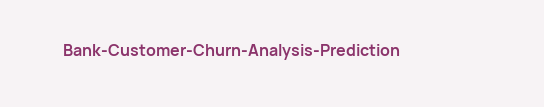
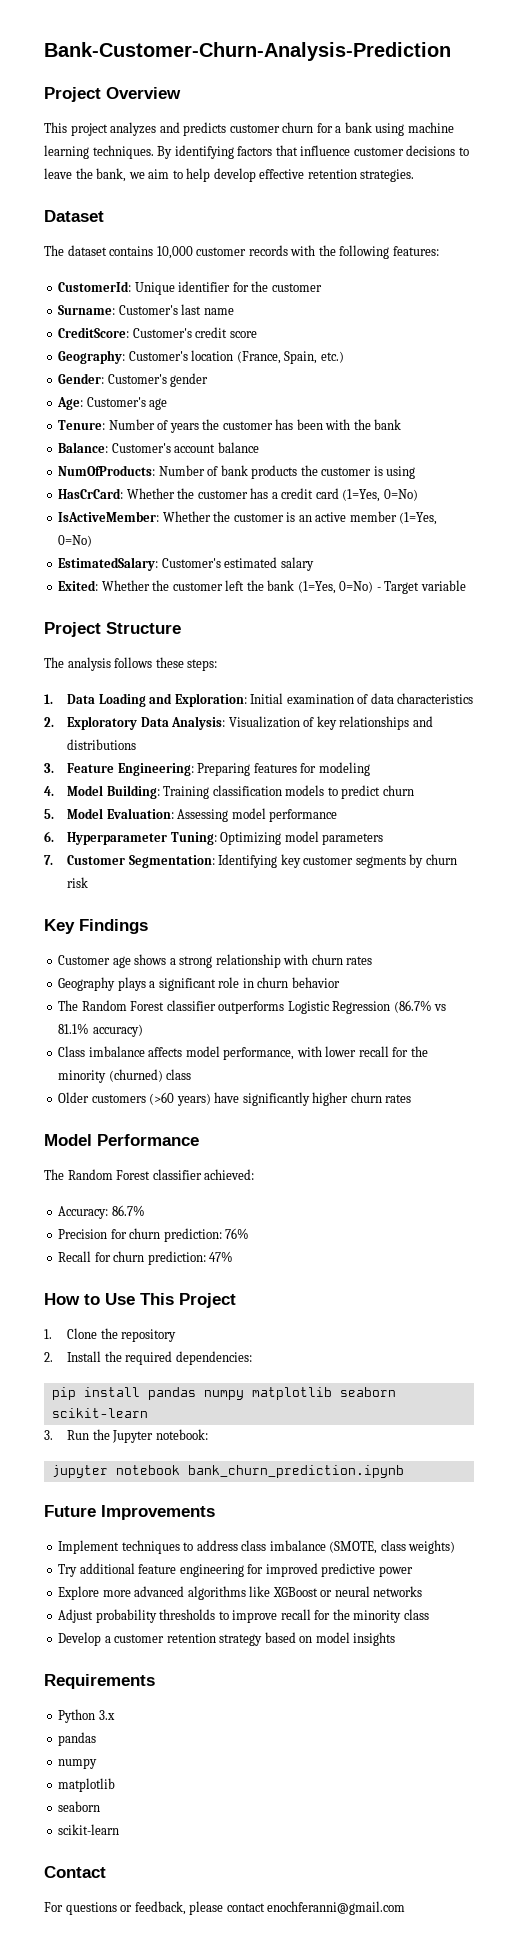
(400, 52) none -> [44,87,181,102] [44,122,454,136] [44,145,469,159] [44,168,415,182] [44,210,104,222] [44,245,439,259] [58,281,322,295] [58,304,234,315] [58,327,257,338] [58,350,344,364] [58,373,209,387] [57,397,168,410] [58,419,402,433] [58,442,259,453] [58,465,416,479] [58,488,418,502] [58,511,438,525] [58,535,93,547] [58,557,314,571] [58,580,466,594] [44,622,181,637] [44,657,218,671] [44,693,474,707] [44,716,433,730] [67,739,137,750] [44,762,370,776] [44,785,414,799] [44,808,338,822] [44,831,384,845] [44,854,457,868] [67,877,89,888] [44,919,148,934] [58,954,373,968] [58,977,340,991] [58,1000,447,1014] [58,1023,143,1037] [58,1046,428,1060] [58,1069,192,1083] [58,1092,412,1106] [44,1134,199,1146] [44,1169,255,1180] [58,1205,145,1219] [58,1228,250,1242] [58,1251,234,1265] [44,1293,236,1308] [44,1328,177,1342] [44,1351,252,1365] [51,1387,396,1400] [51,1408,148,1418] [44,1429,208,1443] [51,1465,404,1478] [44,1505,215,1520] [58,1540,456,1554] [58,1563,413,1577] [58,1586,423,1600] [58,1609,429,1623] [58,1632,396,1646] [44,1674,155,1689] [58,1709,115,1723] [58,1732,97,1746] [58,1758,98,1769] [58,1778,116,1792] [58,1801,101,1812] [58,1824,120,1835] [44,1866,106,1878] [44,1901,406,1915] // Project Overview // This project analyzes and predicts customer churn for a bank using machine learning techniques. By identifying factors that influence customer decisions to leave the bank, we aim to help develop effective retention strategies. // Dataset // The dataset contains 10,000 customer records with the following features: // CustomerId: Unique identifier for the customer // Surname: Customer's last name // CreditScore: Customer's credit score // Geography: Customer's location (France, Spain, etc.) // Gender: Customer's gender // Age: Customer's age // Tenure: Number of years the customer has been with the bank // Balance: Customer's account balance // NumOfProducts: Number of bank products the customer is using // HasCrCard: Whether the customer has a credit card (1=Yes, 0=No) // IsActiveMember: Whether the customer is an active member (1=Yes, 0=No) // EstimatedSalary: Customer's estimated salary // Exited: Whether the customer left the bank (1=Yes, 0=No) - Target variable // Project Structure // The analysis follows these steps: // 1. Data Loading and Exploration: Initial examination of data characteristics // 2. Exploratory Data Analysis: Visualization of key relationships and distributions // 3. Feature Engineering: Preparing features for modeling // 4. Model Building: Training classification models to predict churn // 5. Model Evaluation: Assessing model performance // 6. Hyperparameter Tuning: Optimizing model parameters // 7. Customer Segmentation: Identifying key customer segments by churn risk // Key Findings // Customer age shows a strong relationship with churn rates // Geography plays a significant role in churn behavior // The Random Forest classifier outperforms Logistic Regression (86.7% vs 81.1% accuracy) // Class imbalance affects model performance, with lower recall for the minority (churned) class // Older customers (>60 years) have significantly higher churn rates // Model Performance // The Random Forest classifier achieved: // Accuracy: 86.7% // Precision for churn prediction: 76% // Recall for churn prediction: 47% // How to Use This Project // 1. Clone the repository // 2. Install the required dependencies: // pip install pandas numpy matplotlib seaborn scikit-learn // 3. Run the Jupyter notebook: // jupyter notebook bank_churn_prediction.ipynb // Future Improvements // Implement techniques to address class imbalance (SMOTE, class weights) // Try additional feature engineering for improved predictive power // Explore more advanced algorithms like XGBoost or neural networks // Adjust probability thresholds to improve recall for the minority class // Develop a customer retention strategy based on model insights // Requirements // Python 3.x // pandas // numpy // matplotlib // seaborn // scikit-learn // Contact // For questions or feedback, please contact enochferanni@gmail.com

